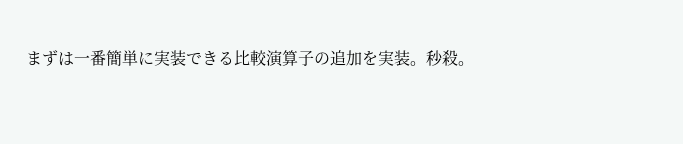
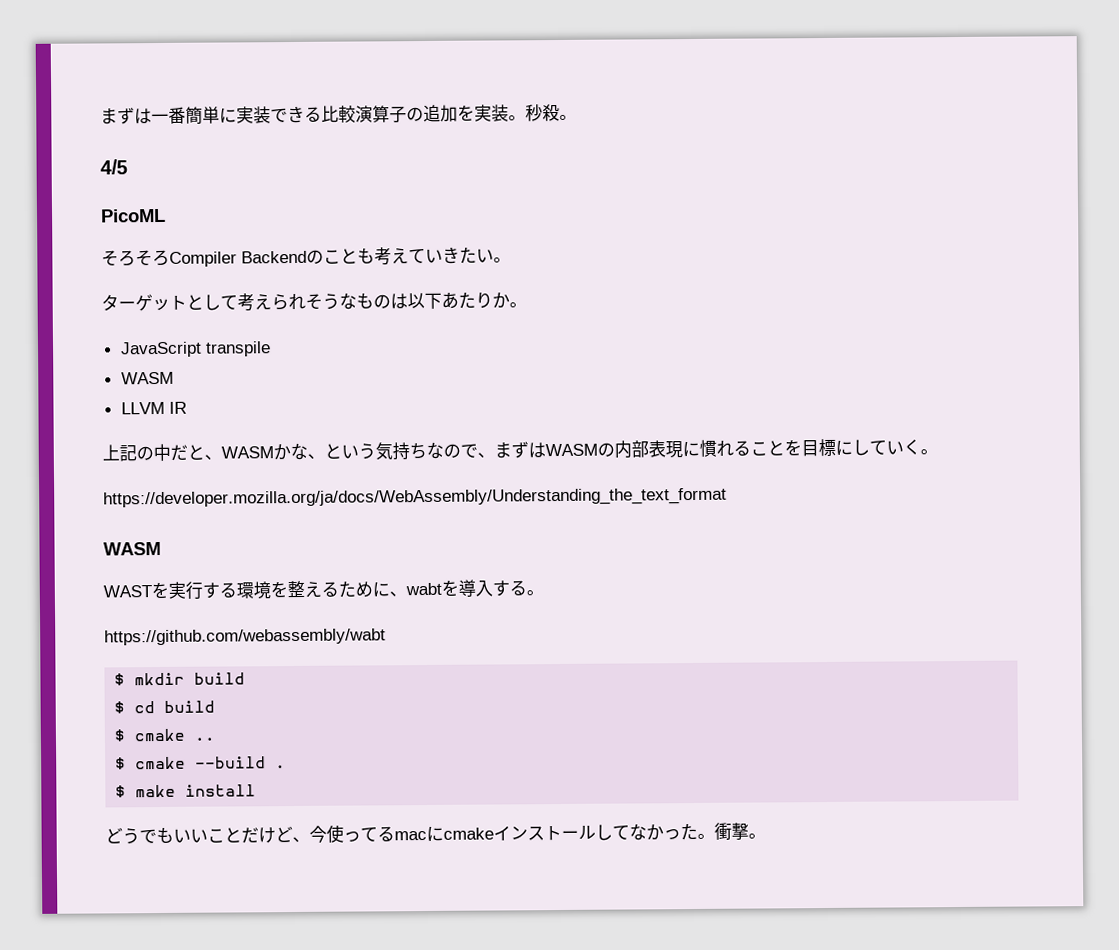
(474, 63) none -> [100,159,128,175] [100,208,166,223] [101,246,511,267] [101,291,527,312] [119,341,271,358] [120,371,174,385] [120,401,187,415] [102,438,938,462] [103,487,727,509] [103,541,161,556] [103,579,544,600] [104,628,386,646] [114,672,246,686] [114,700,216,714] [114,728,216,742] [115,756,287,770] [115,784,257,798] [105,822,766,845] // 4/5 // PicoML // そろそろCompiler Backendのことも考えていきたい。 // ターゲットとして考えられそうなものは以下あたりか。 // JavaScript transpile // WASM // LLVM IR // 上記の中だと、WASMかな、という気持ちなので、まずはWASMの内部表現に慣れることを目標にしていく。 // https://developer.mozilla.org/ja/docs/WebAssembly/Understanding_the_text_format // WASM // WASTを実行する環境を整えるために、wabtを導入する。 // https://github.com/webassembly/wabt // $ mkdir build // $ cd build // $ cmake .. // $ cmake --build . // $ make install // どうでもいいことだけど、今使ってるmacにcmakeインストールしてなかった。衝撃。

